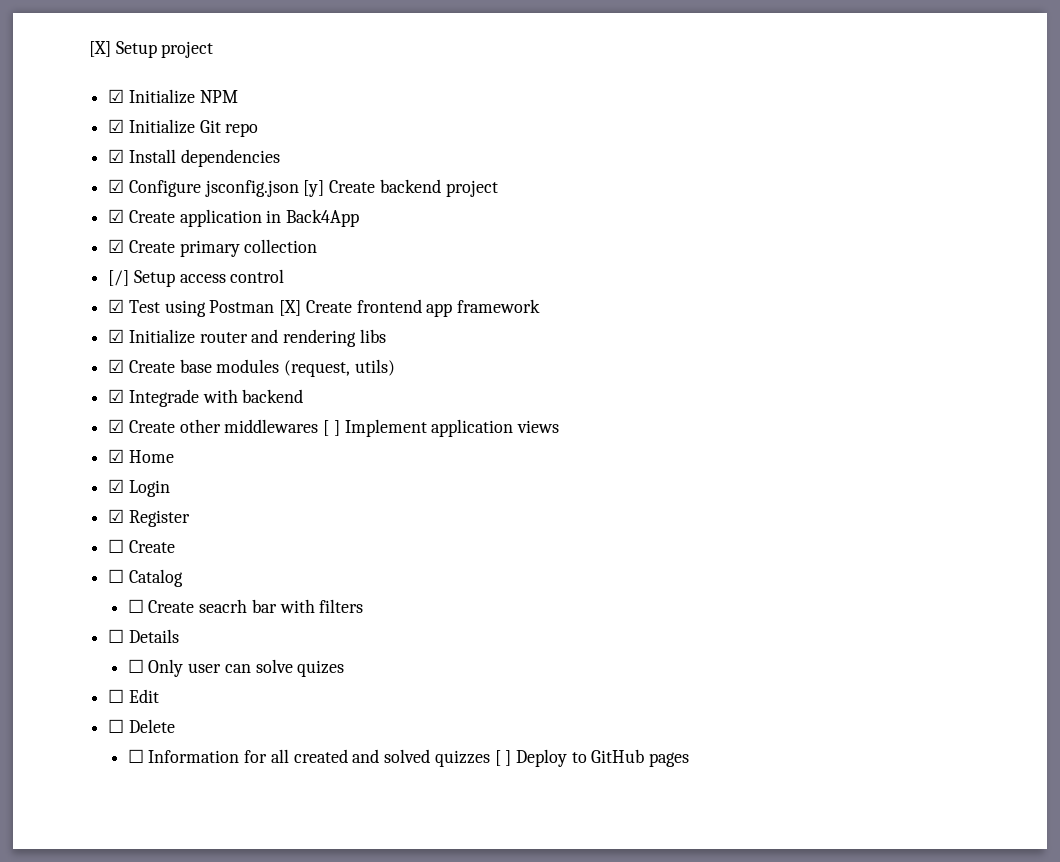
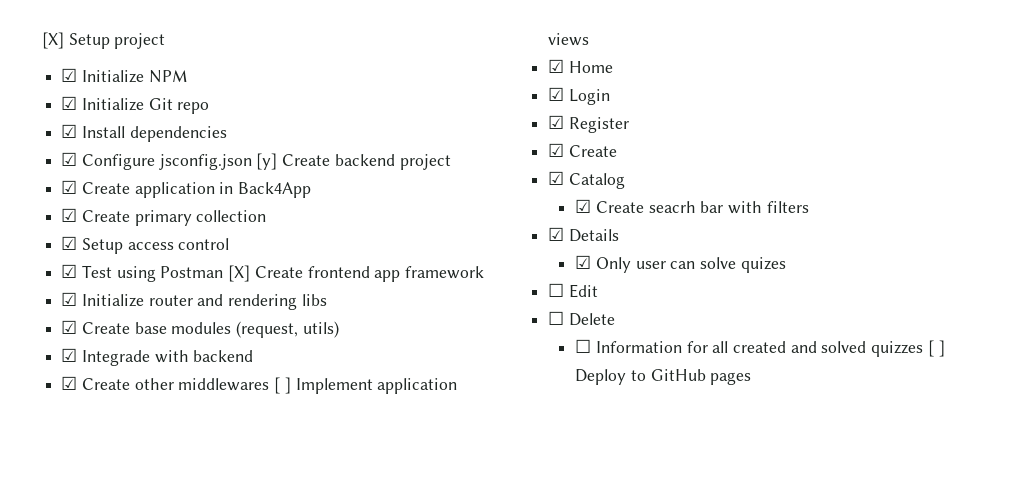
[108,270,130,286] [/] -> [61,236,78,250] ☑
[108,539,125,553] ☐ -> [548,143,565,157] ☑
[108,569,125,583] ☐ -> [548,171,565,185] ☑
[127,599,144,613] ☐ -> [575,199,592,213] ☑
[108,629,125,643] ☐ -> [548,227,565,241] ☑
[127,659,144,673] ☐ -> [575,255,592,269] ☑

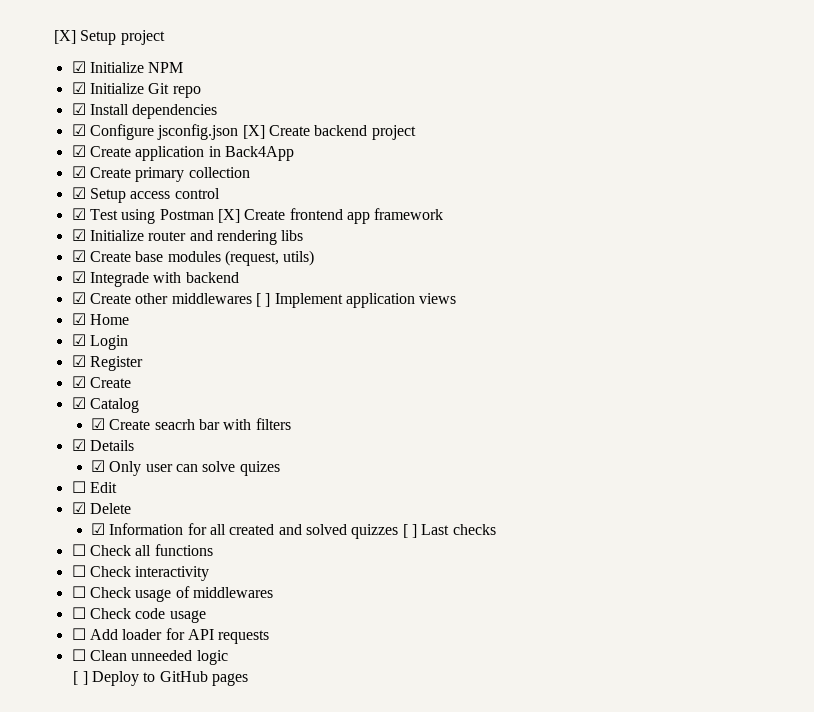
[256,153,278,170] [y] -> [242,125,265,139] [X]
[548,311,565,325] ☐ -> [71,502,86,514] ☑
[575,339,592,353] ☐ -> [90,523,105,535] ☑
(945, 348) none -> [421,524,496,535] [71,544,213,556] [71,565,210,581] [71,586,273,602] [71,607,206,623] [71,628,270,644] [71,649,228,665] [73,671,88,685] Last checks // ☐ Check all functions // ☐ Check interactivity // ☐ Check usage of middlewares // ☐ Check code usage // ☐ Add loader for API requests // ☐ Clean unneeded logic // [ ]

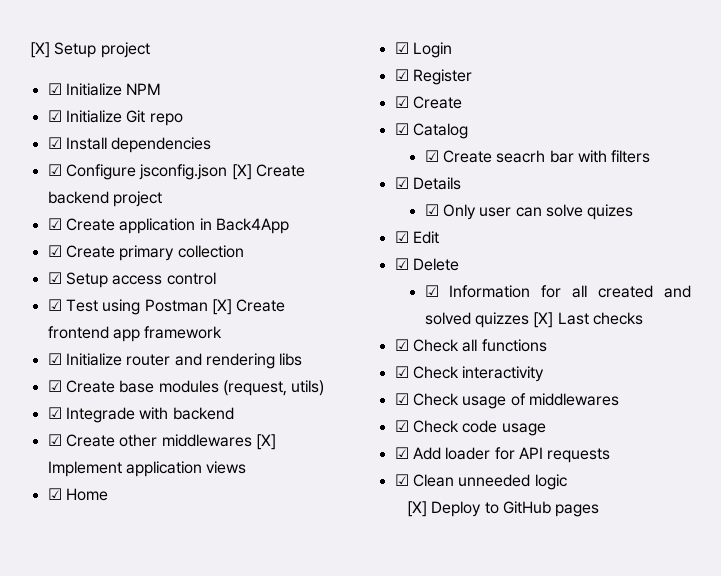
[255,293,271,307] [ ] -> [255,434,276,450] [X]
[71,481,86,493] ☐ -> [394,231,409,243] ☑
[402,524,417,538] [ ] -> [533,312,554,328] [X]
[71,544,86,556] ☐ -> [394,339,409,351] ☑
[71,565,86,577] ☐ -> [394,366,409,378] ☑
[71,586,86,598] ☐ -> [394,393,409,405] ☑
[71,607,86,619] ☐ -> [394,420,409,432] ☑
[71,628,86,640] ☐ -> [394,447,409,459] ☑
[71,649,86,661] ☐ -> [394,474,409,486] ☑
[73,671,88,685] [ ] -> [406,501,427,517] [X]

